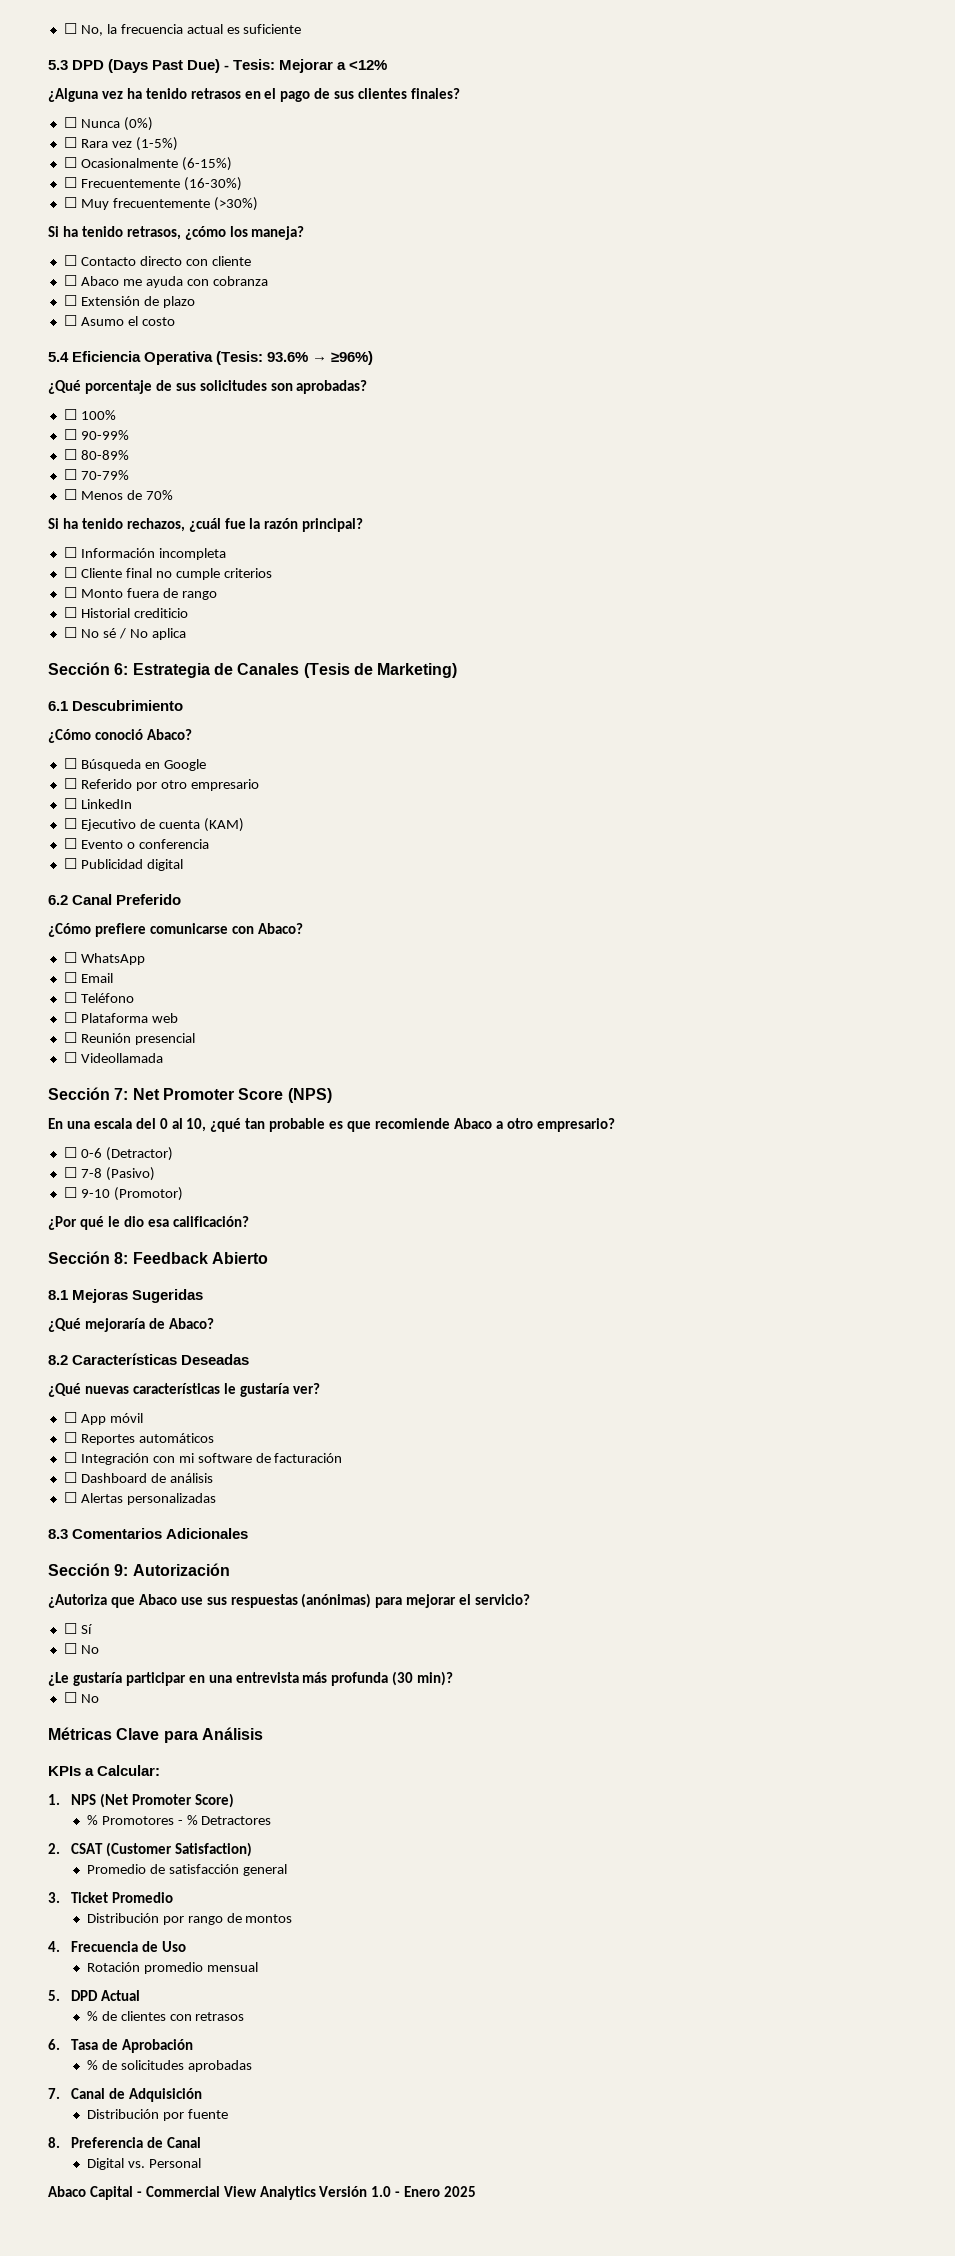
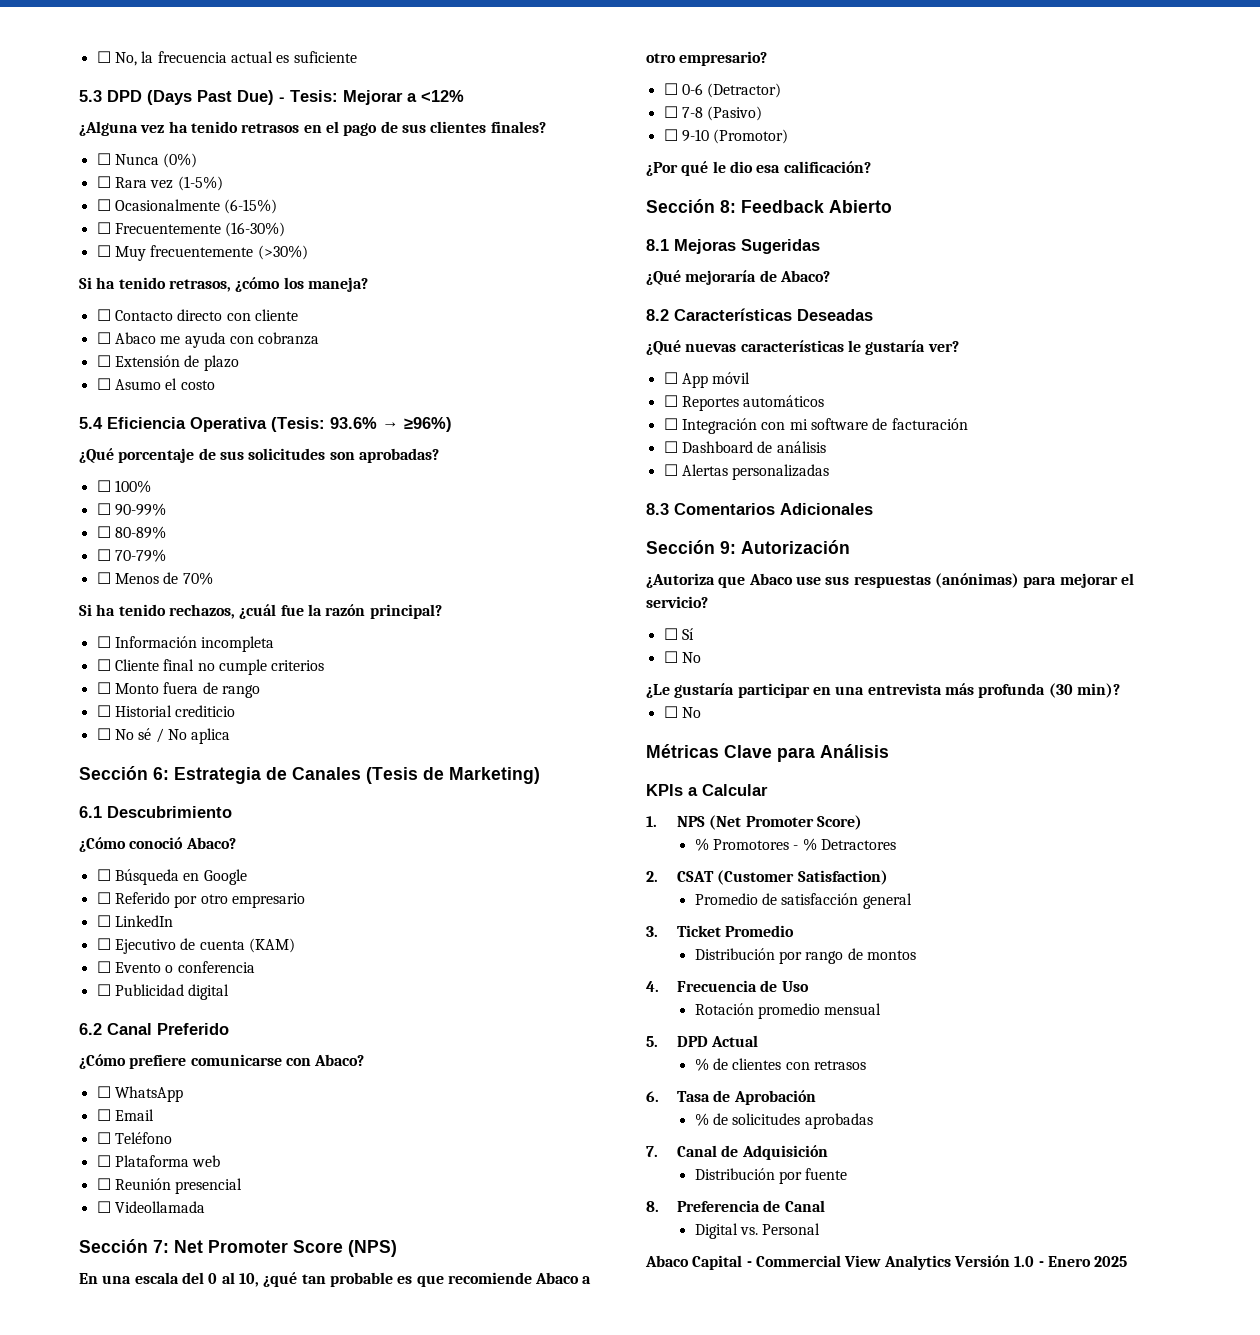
[97,1765,161,1776] Calcular: -> [702,784,768,796] Calcular

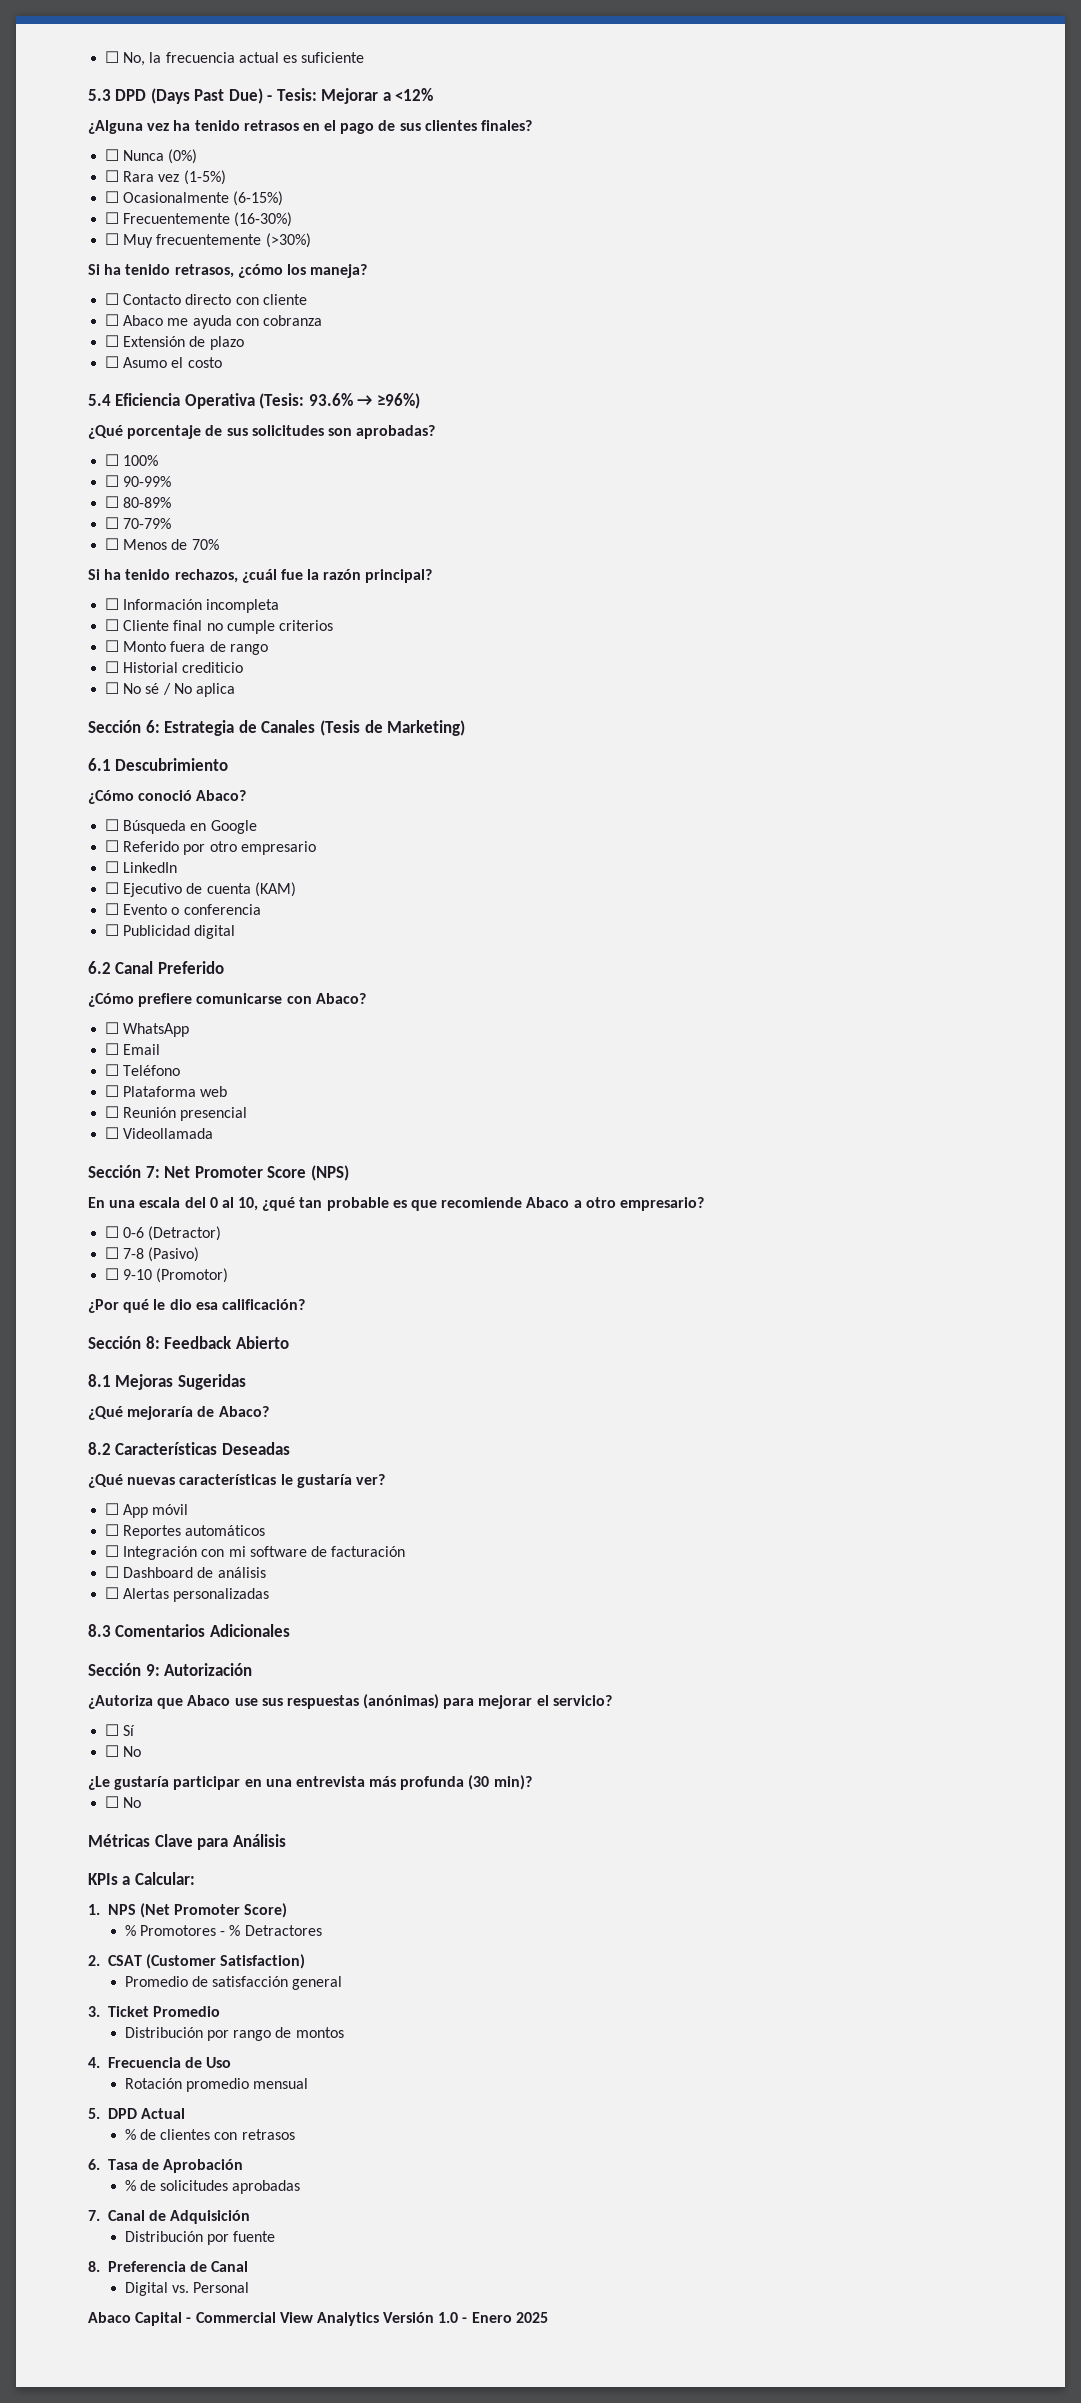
[702,784,768,796] Calcular -> [134,1872,195,1885] Calcular:

